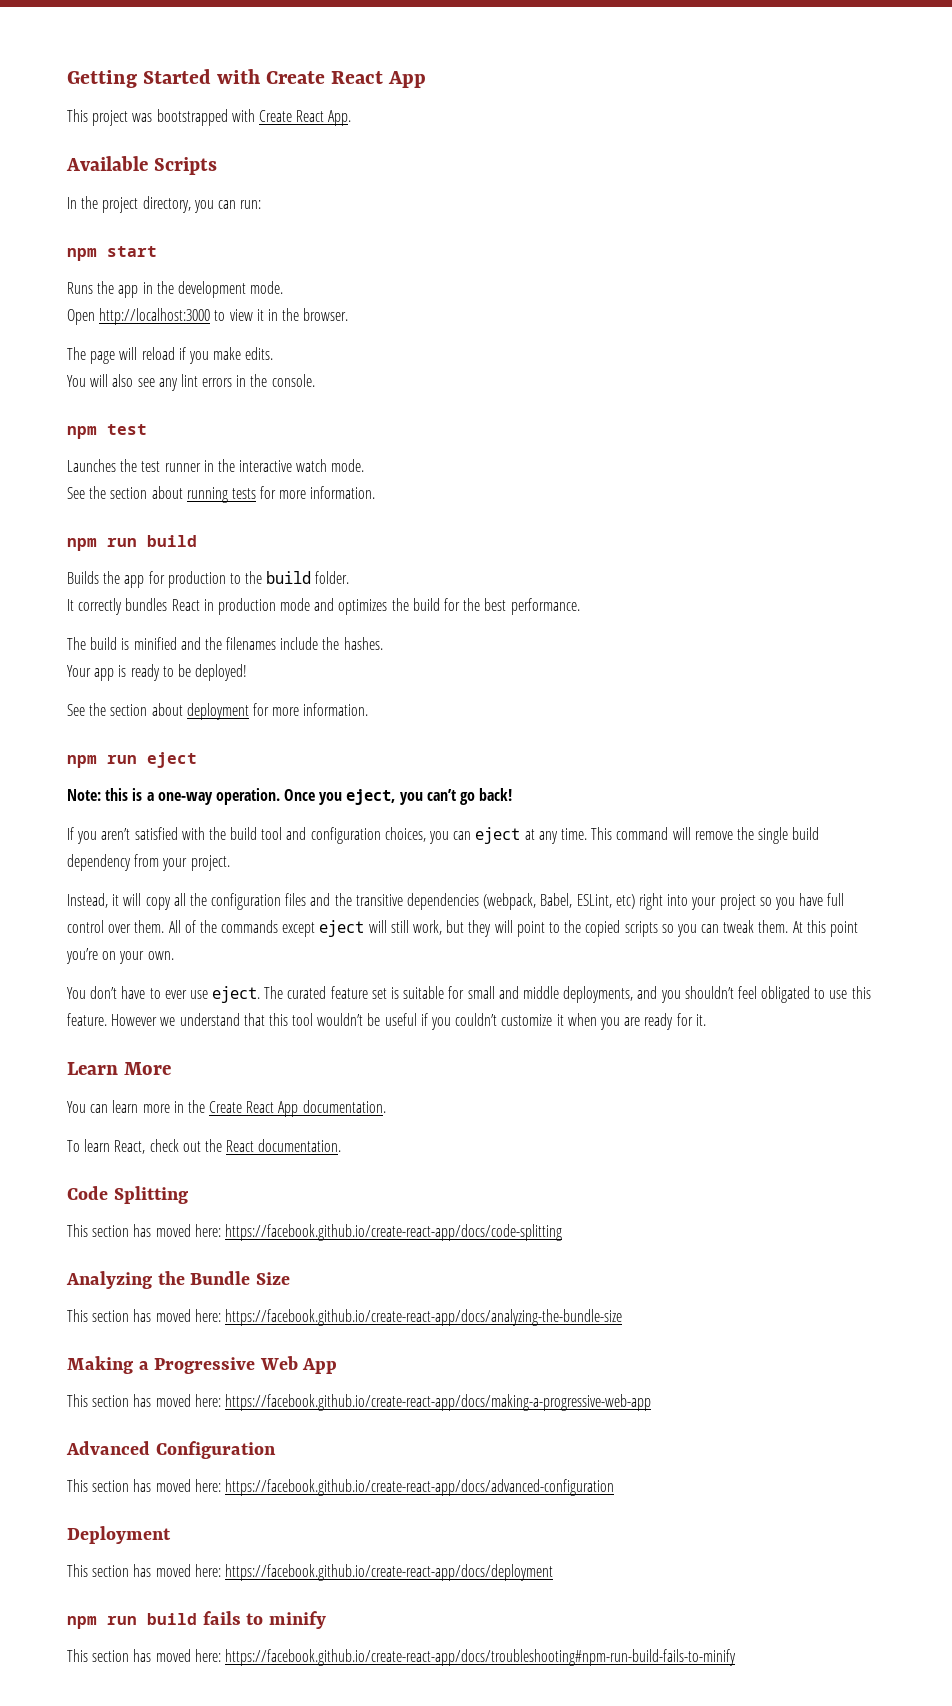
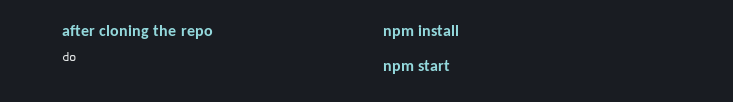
[67,69,427,88] [67,109,352,126] [66,156,217,175] [67,196,262,213] [67,246,157,261] [67,281,284,298] [67,308,349,325] [67,347,274,364] [67,374,315,391] [67,424,147,439] [67,459,365,472] [67,486,376,503] [67,535,197,551] [67,571,350,588] [67,598,580,615] [67,637,383,650] [67,664,248,681] [67,703,369,720] [67,752,197,768] [67,788,513,805] [67,827,820,844] [67,854,230,871] [67,893,845,910] [67,920,858,937] [66,948,174,964] [67,986,871,1003] [67,1013,706,1030] [67,1062,171,1075] [67,1100,386,1117] [67,1139,342,1154] [67,1186,188,1204] [67,1224,562,1241] [66,1271,290,1289] [67,1309,622,1326] [67,1356,338,1374] [67,1394,651,1411] [66,1441,276,1459] [67,1479,614,1496] [67,1526,171,1544] [67,1564,553,1581] [67,1611,326,1629] [67,1649,736,1666] Getting Started with Create React App // This project was bootstrapped with Create React App. // Available Scripts // In the project directory, you can run: // npm start // Runs the app in the development mode. // Open http://localhost:3000 to view it in the browser. // The page will reload if you make edits. // You will also see any lint errors in the console. // npm test // Launches the test runner in the interactive watch mode. // See the section about running tests for more information. // npm run build // Builds the app for production to the build folder. // It correctly bundles React in production mode and optimizes the build for the best performance. // The build is minified and the filenames include the hashes. // Your app is ready to be deployed! // See the section about deployment for more information. // npm run eject // Note: this is a one-way operation. Once you eject, you can’t go back! // If you aren’t satisfied with the build tool and configuration choices, you can eject at any time. This command will remove the single build dependency from your project. // Instead, it will copy all the configuration files and the transitive dependencies (webpack, Babel, ESLint, etc) right into your project so you have full control over them. All of the commands except eject will still work, but they will point to the copied scripts so you can tweak them. At this point you’re on your own. // You don’t have to ever use eject. The curated feature set is suitable for small and middle deployments, and you shouldn’t feel obligated to use this feature. However we understand that this tool wouldn’t be useful if you couldn’t customize it when you are ready for it. // Learn More // You can learn more in the Create React App documentation. // To learn React, check out the React documentation. // Code Splitting // This section has moved here: https://facebook.github.io/create-react-app/docs/code-splitting // Analyzing the Bundle Size // This section has moved here: https://facebook.github.io/create-react-app/docs/analyzing-the-bundle-size // Making a Progressive Web App // This section has moved here: https://facebook.github.io/create-react-app/docs/making-a-progressive-web-app // Advanced Configuration // This section has moved here: https://facebook.github.io/create-react-app/docs/advanced-configuration // Deployment // This section has moved here: https://facebook.github.io/create-react-app/docs/deployment // npm run build fails to minify // This section has moved here: https://facebook.github.io/create-react-app/docs/troubleshooting#npm-run-build-fails-to-minify -> [62,25,213,39] [62,52,76,61] [383,25,460,39] [383,60,451,74] after cloning the repo // do // npm install // npm start

